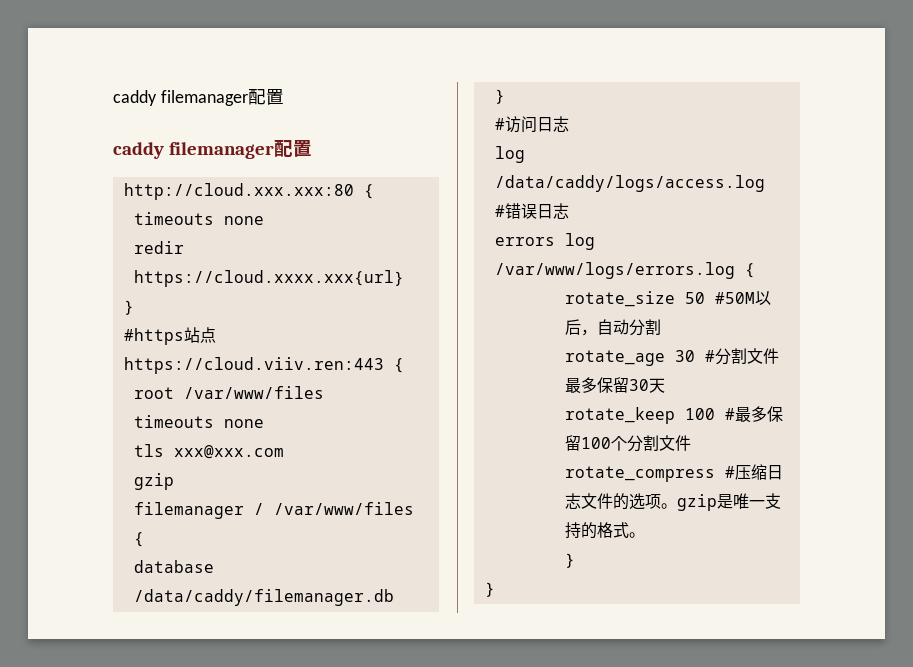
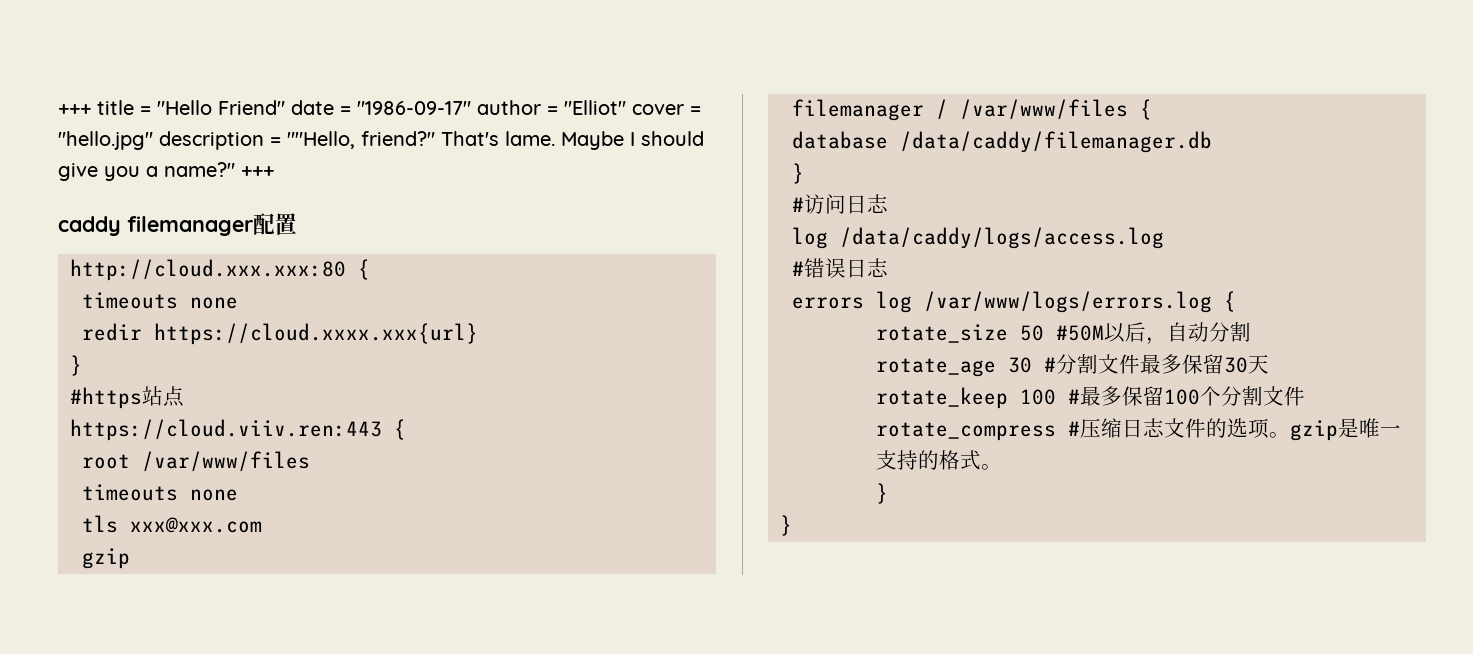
[113,89,284,106] caddy filemanager配置 -> [58,100,701,115] [58,131,704,150] [58,162,274,181] +++ title = "Hello Friend" date = "1986-09-17" author = "Elliot" cover = "hello.jpg" description = ""Hello, friend?" That's lame. Maybe I should give you a name?" +++

